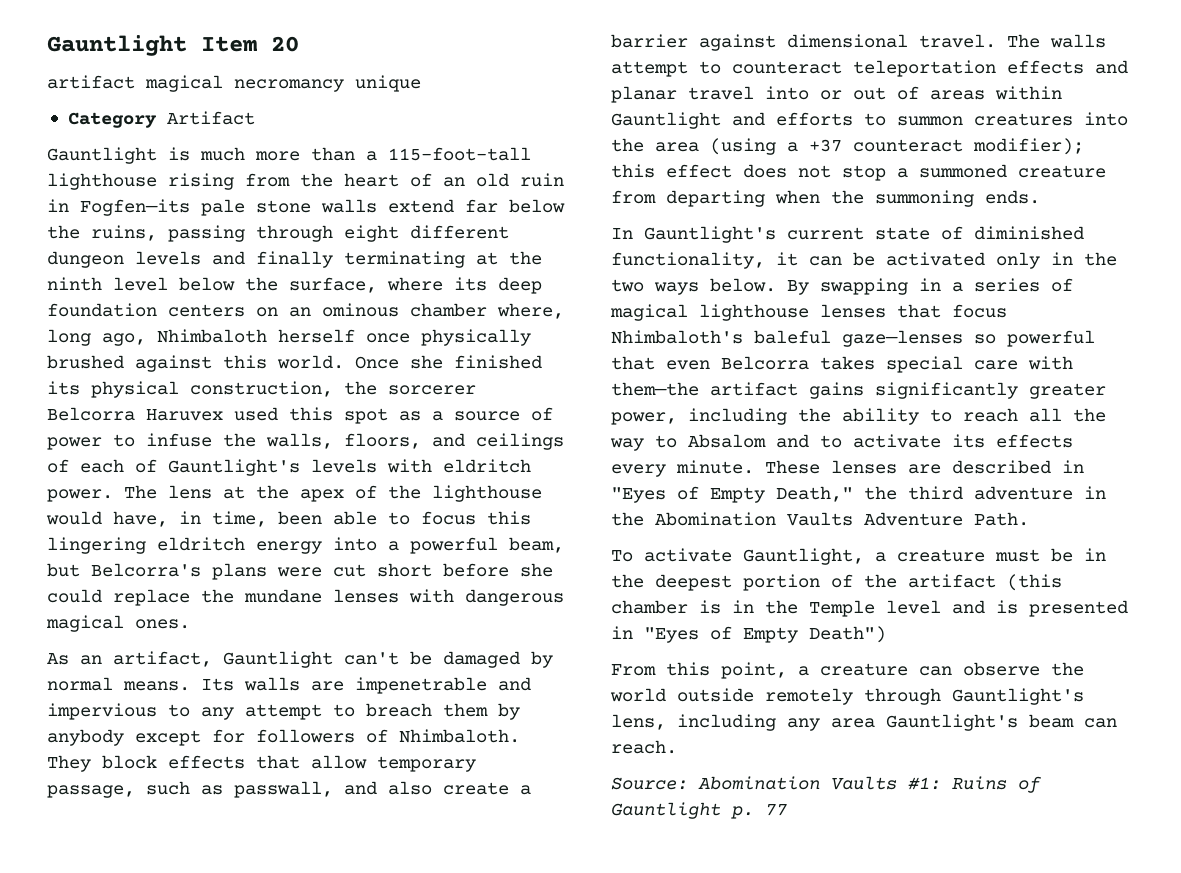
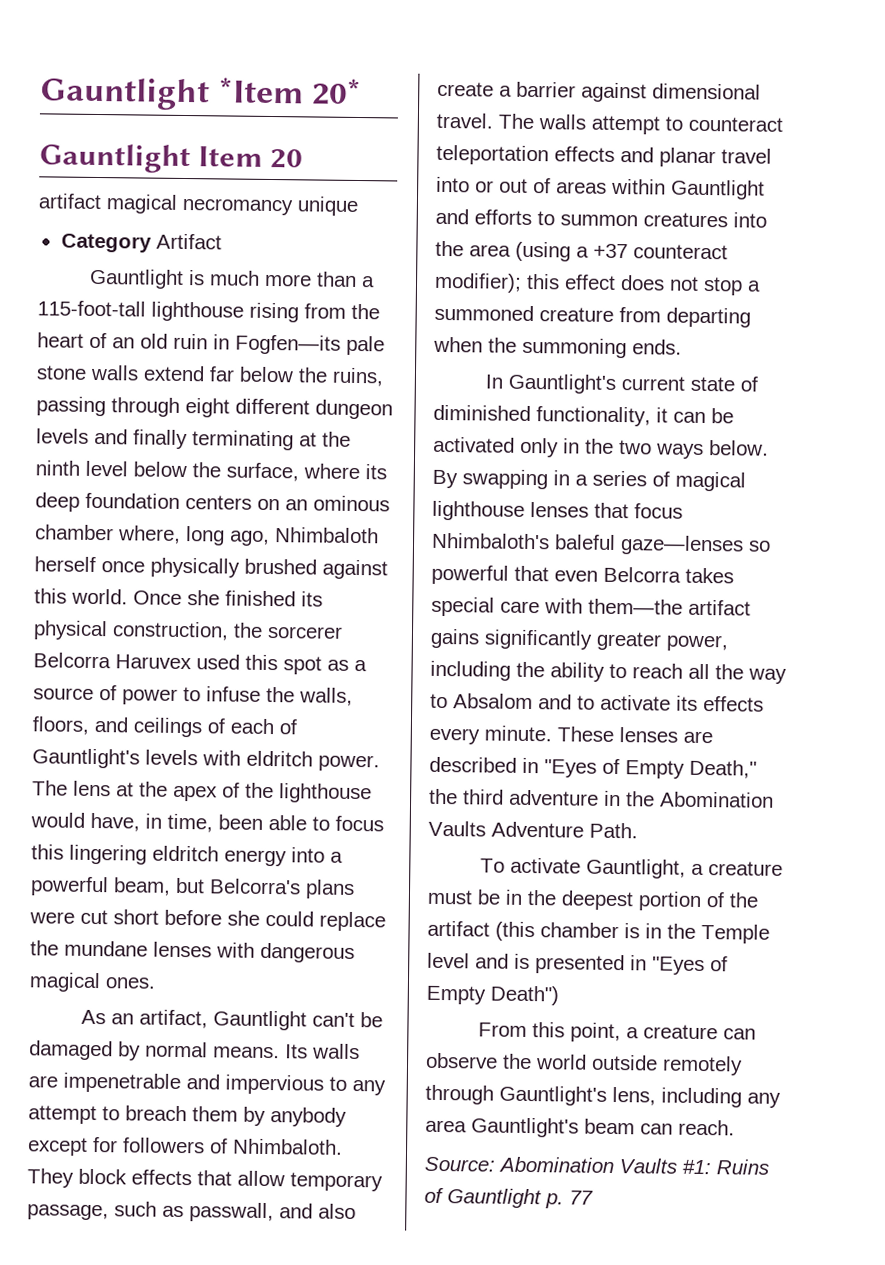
[47,35,187,56] Gauntlight -> [40,77,363,111] [39,143,191,174] Gauntlight *Item 20* // Gauntlight

